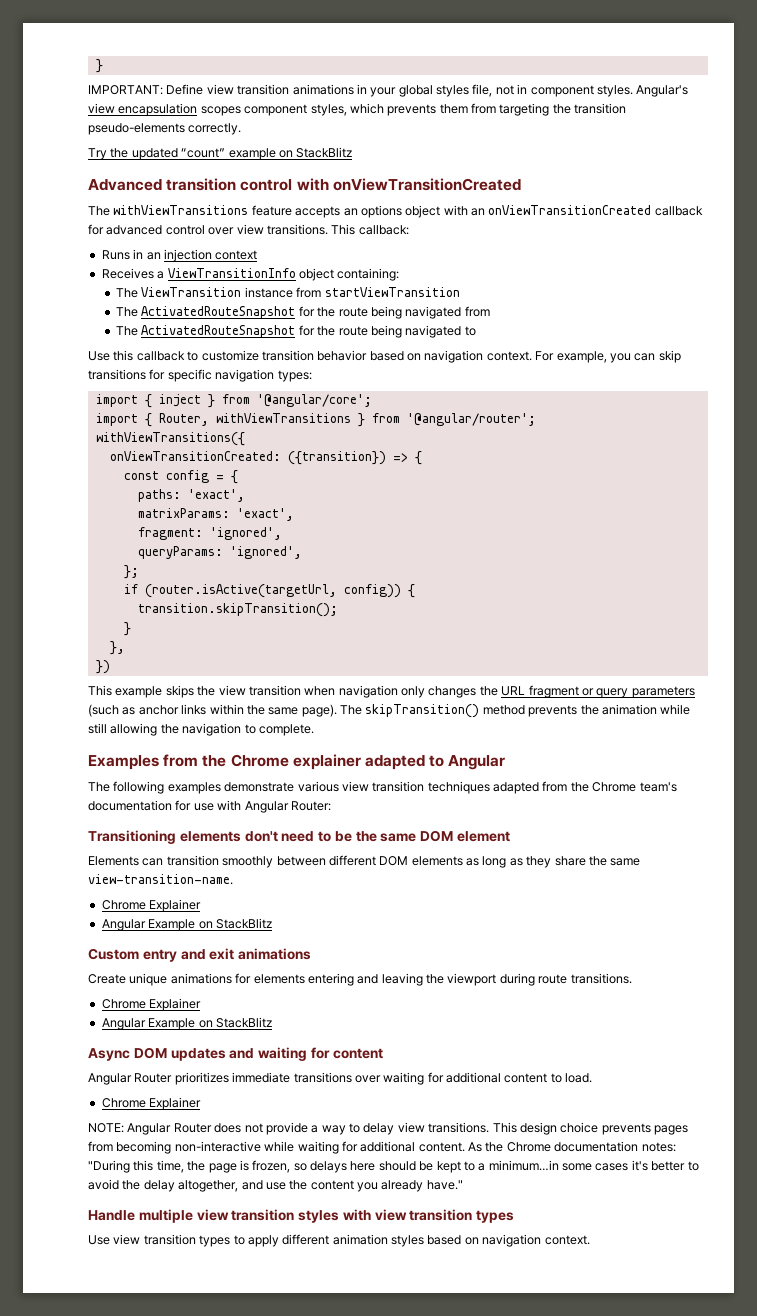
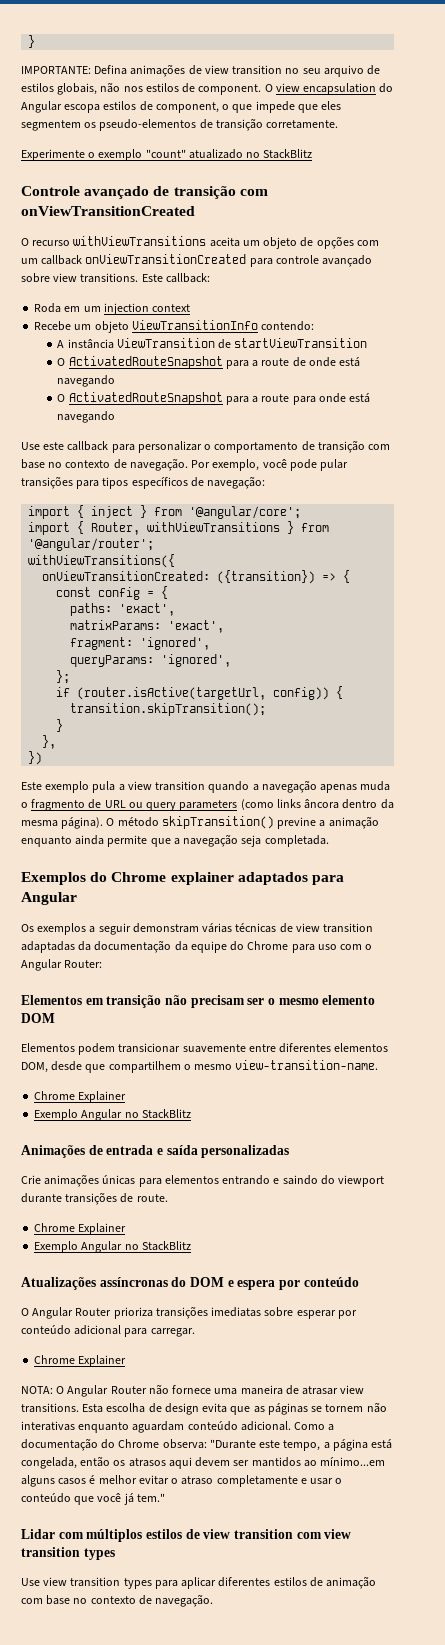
[95,59,103,73] [88,84,689,97] [88,103,627,116] [88,123,242,135] [88,147,353,160] [88,178,521,191] [88,205,703,218] [88,224,356,235] } // IMPORTANT: Define view transition animations in your global styles file, not in component styles. Angular's view encapsulation scopes component styles, which prevents them from targeting the transition pseudo-elements correctly. // Try the updated “count” example on StackBlitz // Advanced transition control with onViewTransitionCreated // The withViewTransitions feature accepts an options object with an onViewTransitionCreated callback for advanced control over view transitions. This -> [28,35,36,48] [21,64,381,77] [21,82,394,95] [21,101,342,113] [21,118,339,131] [21,149,313,161] [21,186,268,199] [21,206,195,216] [21,236,379,249] [21,254,373,267] [21,273,163,283] } // IMPORTANTE: Defina animações de view transition no seu arquivo de estilos globais, não nos estilos de component. O view encapsulation do Angular escopa estilos de component, o que impede que eles segmentem os pseudo-elementos de transição corretamente. // Experimente o exemplo "count" atualizado no StackBlitz // Controle avançado de transição com onViewTransitionCreated // O recurso withViewTransitions aceita um objeto de opções com um callback onViewTransitionCreated para controle avançado sobre view transitions. Este
[101,249,161,260] Runs in an -> [34,303,101,313] Roda em um
[101,268,400,281] [116,287,460,298] [116,306,490,319] [116,325,476,338] [88,350,681,363] [88,369,312,382] Receives a ViewTransitionInfo object containing: // The ViewTransition instance from startViewTransition // The ActivatedRouteSnapshot for the route being navigated from // The ActivatedRouteSnapshot for the route being navigated to // Use this callback to customize transition behavior based on navigation context. For example, you can skip transitions for specific navigation types: -> [34,320,315,333] [57,338,368,349] [57,356,360,369] [57,375,116,387] [57,392,370,405] [57,411,116,423] [21,440,391,453] [21,458,349,471] [21,476,266,489] Recebe um objeto ViewTransitionInfo contendo: // A instância ViewTransition de startViewTransition // O ActivatedRouteSnapshot para a route de onde está navegando // O ActivatedRouteSnapshot para a route para onde está navegando // Use este callback para personalizar o comportamento de transição com base no contexto de navegação. Por exemplo, você pode pular transições para tipos específicos de navegação:
[88,685,695,698] [88,704,691,718] [88,723,314,736] [88,754,506,770] [88,781,677,794] [88,800,331,813] [88,830,511,844] [88,855,641,868] [88,874,233,885] [101,899,202,912] [101,918,272,931] [88,948,312,962] [88,973,632,986] [101,998,202,1011] [101,1017,272,1030] [88,1047,383,1061] [88,1072,593,1085] [101,1097,202,1110] [88,1122,688,1135] [88,1141,676,1154] [88,1160,699,1173] [88,1179,463,1192] [88,1209,371,1223] This example skips the view transition when navigation only changes the URL fragment or query parameters (such as anchor links within the same page). The skipTransition() method prevents the animation while still allowing the navigation to complete. // Examples from the Chrome explainer adapted to Angular // The following examples demonstrate various view transition techniques adapted from the Chrome team's documentation for use with Angular Router: // Transitioning elements don't need to be the same DOM element // Elements can transition smoothly between different DOM elements as long as they share the same view-transition-name. // Chrome Explainer // Angular Example on StackBlitz // Custom entry and exit animations // Create unique animations for elements entering and leaving the viewport during route transitions. // Chrome Explainer // Angular Example on StackBlitz // Async DOM updates and waiting for content // Angular Router prioritizes immediate transitions over waiting for additional content to load. // Chrome Explainer // NOTE: Angular Router does not provide a way to delay view transitions. This design choice prevents pages from becoming non-interactive while waiting for additional content. As the Chrome documentation notes: "During this time, the page is frozen, so delays here should be kept to a minimum…in some cases it's better to avoid the delay altogether, and use the content you already have." // Handle multiple view transition styles with -> [21,780,391,793] [21,799,394,811] [21,816,379,829] [21,834,329,847] [21,872,344,885] [21,892,77,905] [21,923,374,935] [21,940,373,953] [21,959,103,971] [21,995,376,1008] [21,1013,55,1023] [21,1043,389,1055] [21,1060,379,1073] [34,1091,127,1103] [34,1109,191,1121] [21,1145,290,1158] [21,1174,385,1187] [21,1192,168,1205] [34,1223,127,1235] [34,1241,191,1253] [21,1277,359,1290] [21,1306,357,1319] [21,1325,195,1337] [34,1355,127,1367] [21,1384,365,1397] [21,1402,387,1415] [21,1421,335,1433] [21,1438,393,1451] [21,1456,386,1469] [21,1475,343,1487] [21,1493,165,1505] [21,1529,322,1542] Este exemplo pula a view transition quando a navegação apenas muda o fragmento de URL ou query parameters (como links âncora dentro da mesma página). O método skipTransition() previne a animação enquanto ainda permite que a navegação seja completada. // Exemplos do Chrome explainer adaptados para Angular // Os exemplos a seguir demonstram várias técnicas de view transition adaptadas da documentação da equipe do Chrome para uso com o Angular Router: // Elementos em transição não precisam ser o mesmo elemento DOM // Elementos podem transicionar suavemente entre diferentes elementos DOM, desde que compartilhem o mesmo view-transition-name. // Chrome Explainer // Exemplo Angular no StackBlitz // Animações de entrada e saída personalizadas // Crie animações únicas para elementos entrando e saindo do viewport durante transições de route. // Chrome Explainer // Exemplo Angular no StackBlitz // Atualizações assíncronas do DOM e espera por conteúdo // O Angular Router prioriza transições imediatas sobre esperar por conteúdo adicional para carregar. // Chrome Explainer // NOTA: O Angular Router não fornece uma maneira de atrasar view transitions. Esta escolha de design evita que as páginas se tornem não interativas enquanto aguardam conteúdo adicional. Como a documentação do Chrome observa: "Durante este tempo, a página está congelada, então os atrasos aqui devem ser mantidos ao mínimo...em alguns casos é melhor evitar o atraso completamente e usar o conteúdo que você já tem." // Lidar com múltiplos estilos de view transition com
[233,1234,590,1247] to apply different animation styles based on navigation context. -> [154,1576,377,1589] [21,1594,214,1607] para aplicar diferentes estilos de animação com base no contexto de navegação.

